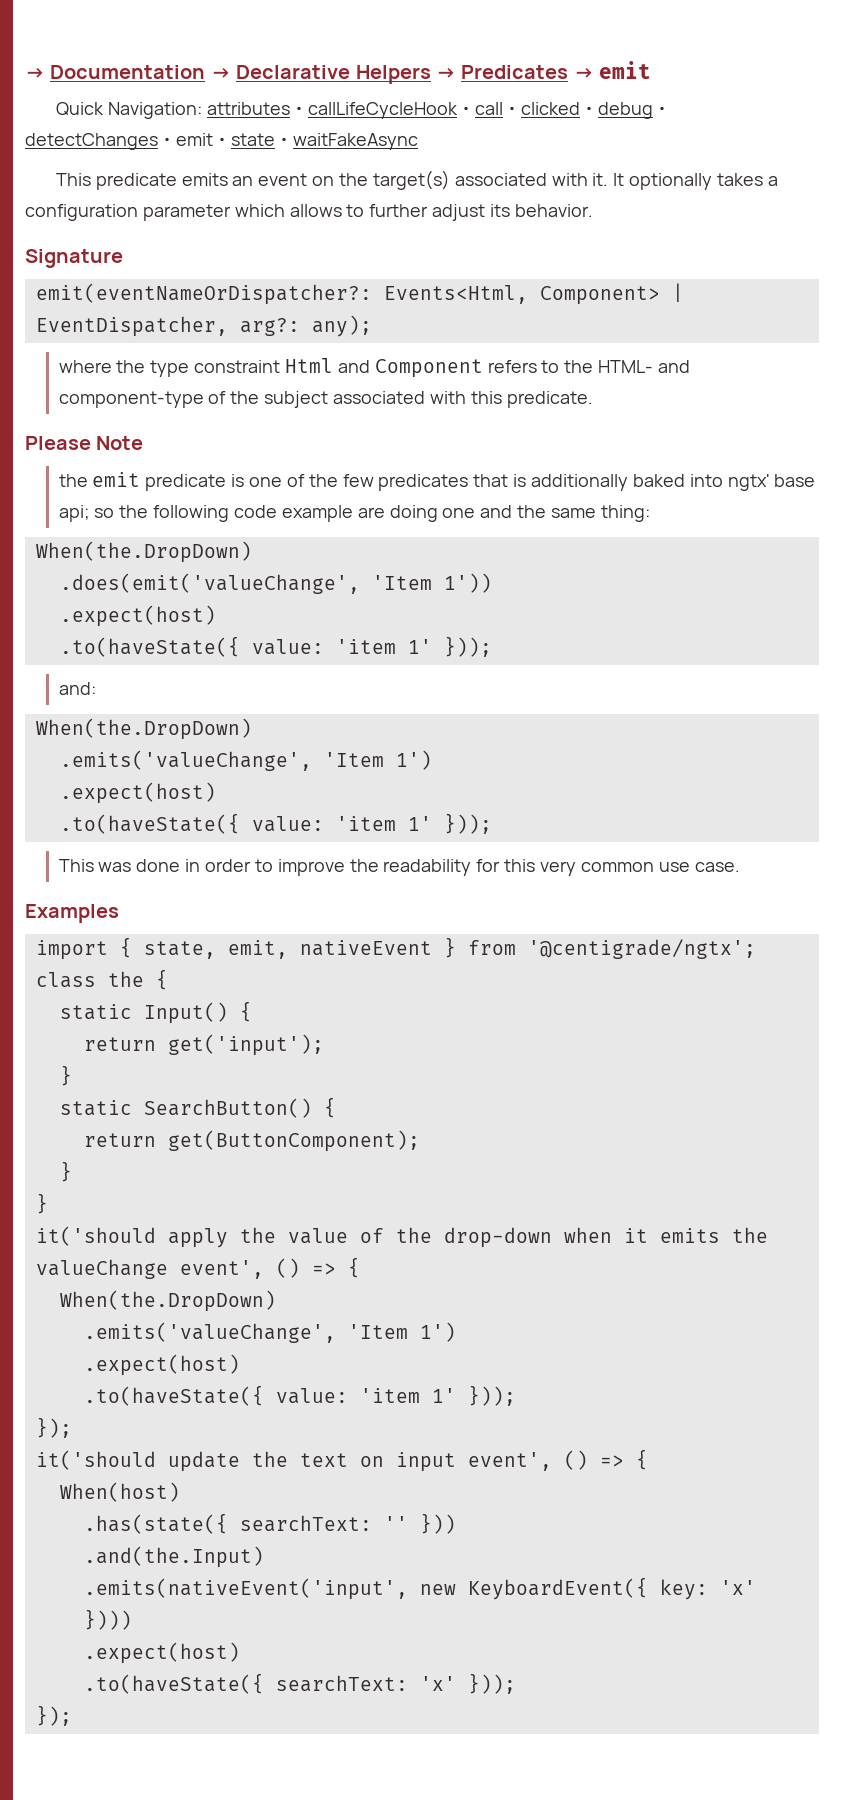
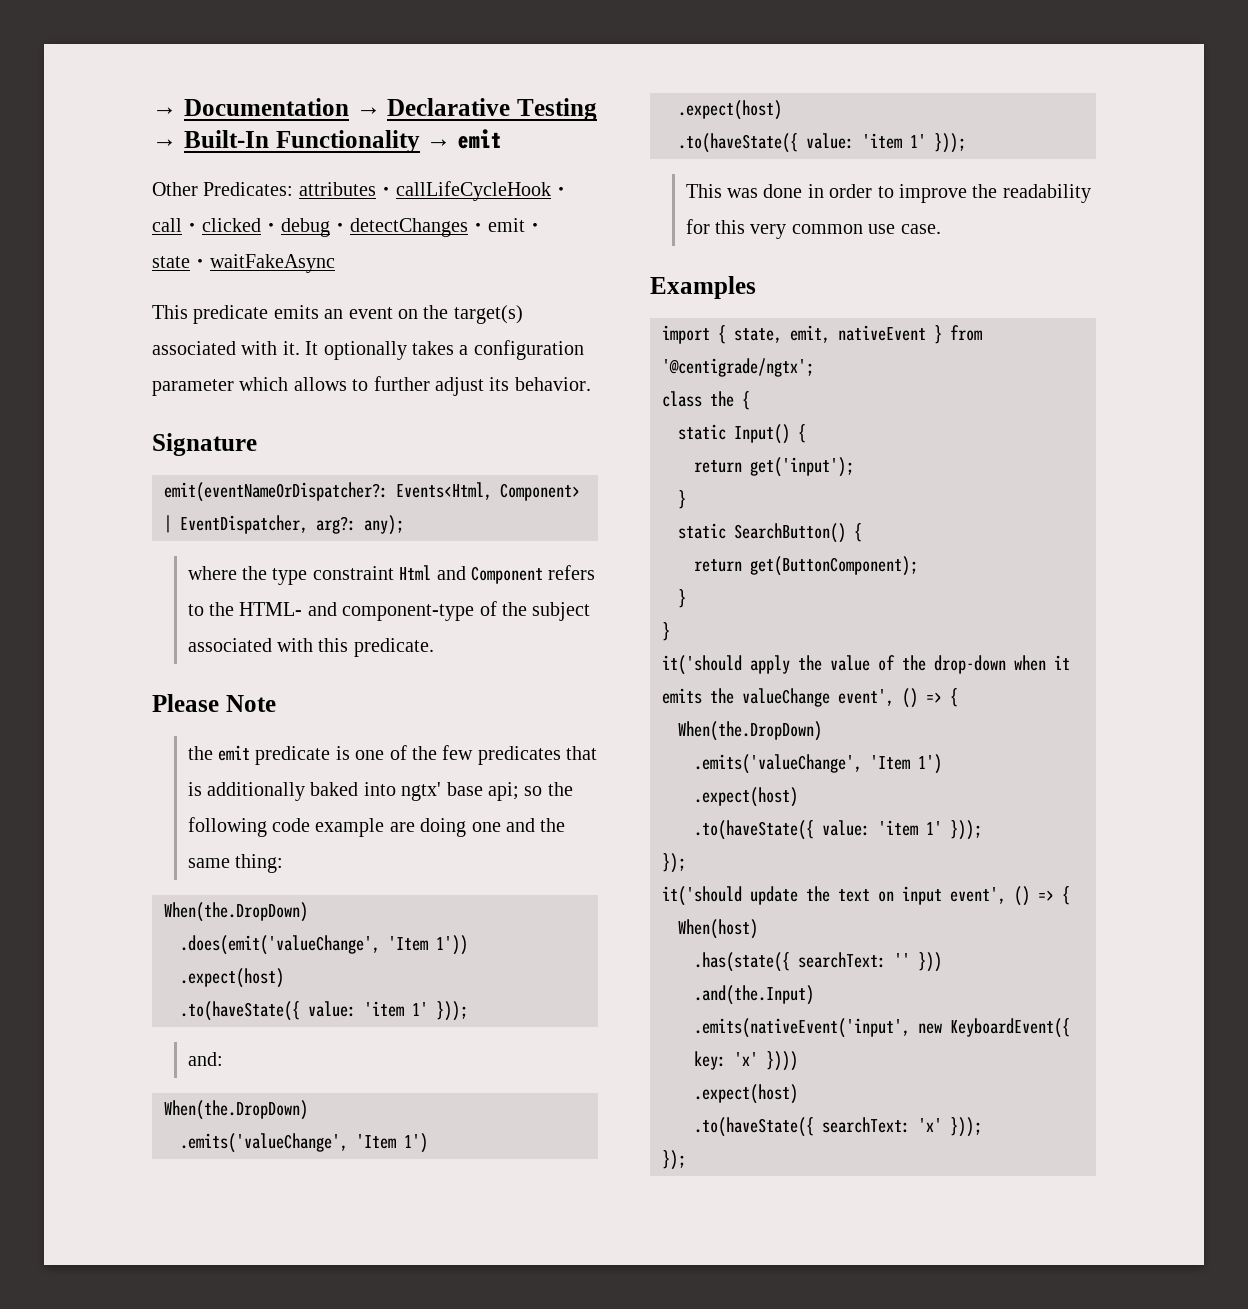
[355,65,569,84] Helpers → Predicates -> [517,98,597,121] [152,130,420,153] Testing → Built-In Functionality
[55,102,202,119] Quick Navigation: -> [152,182,294,196] Other Predicates:

